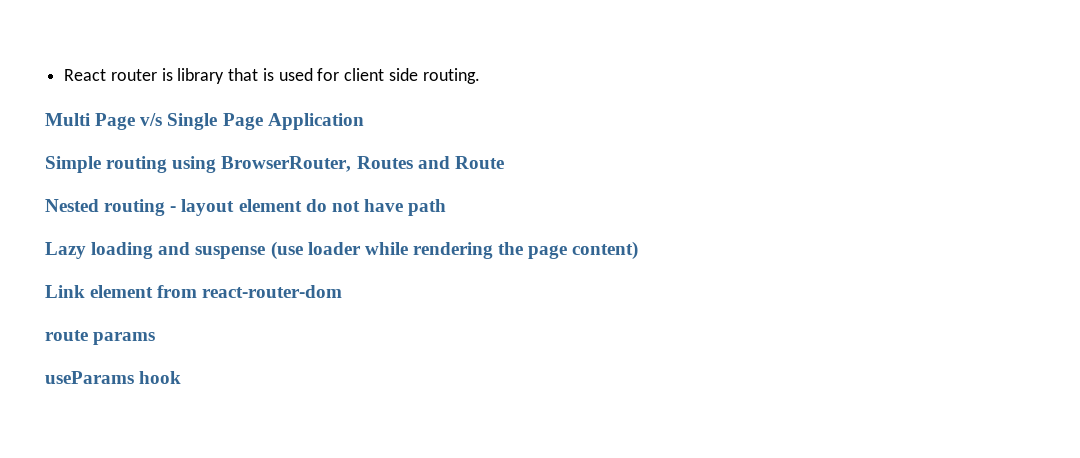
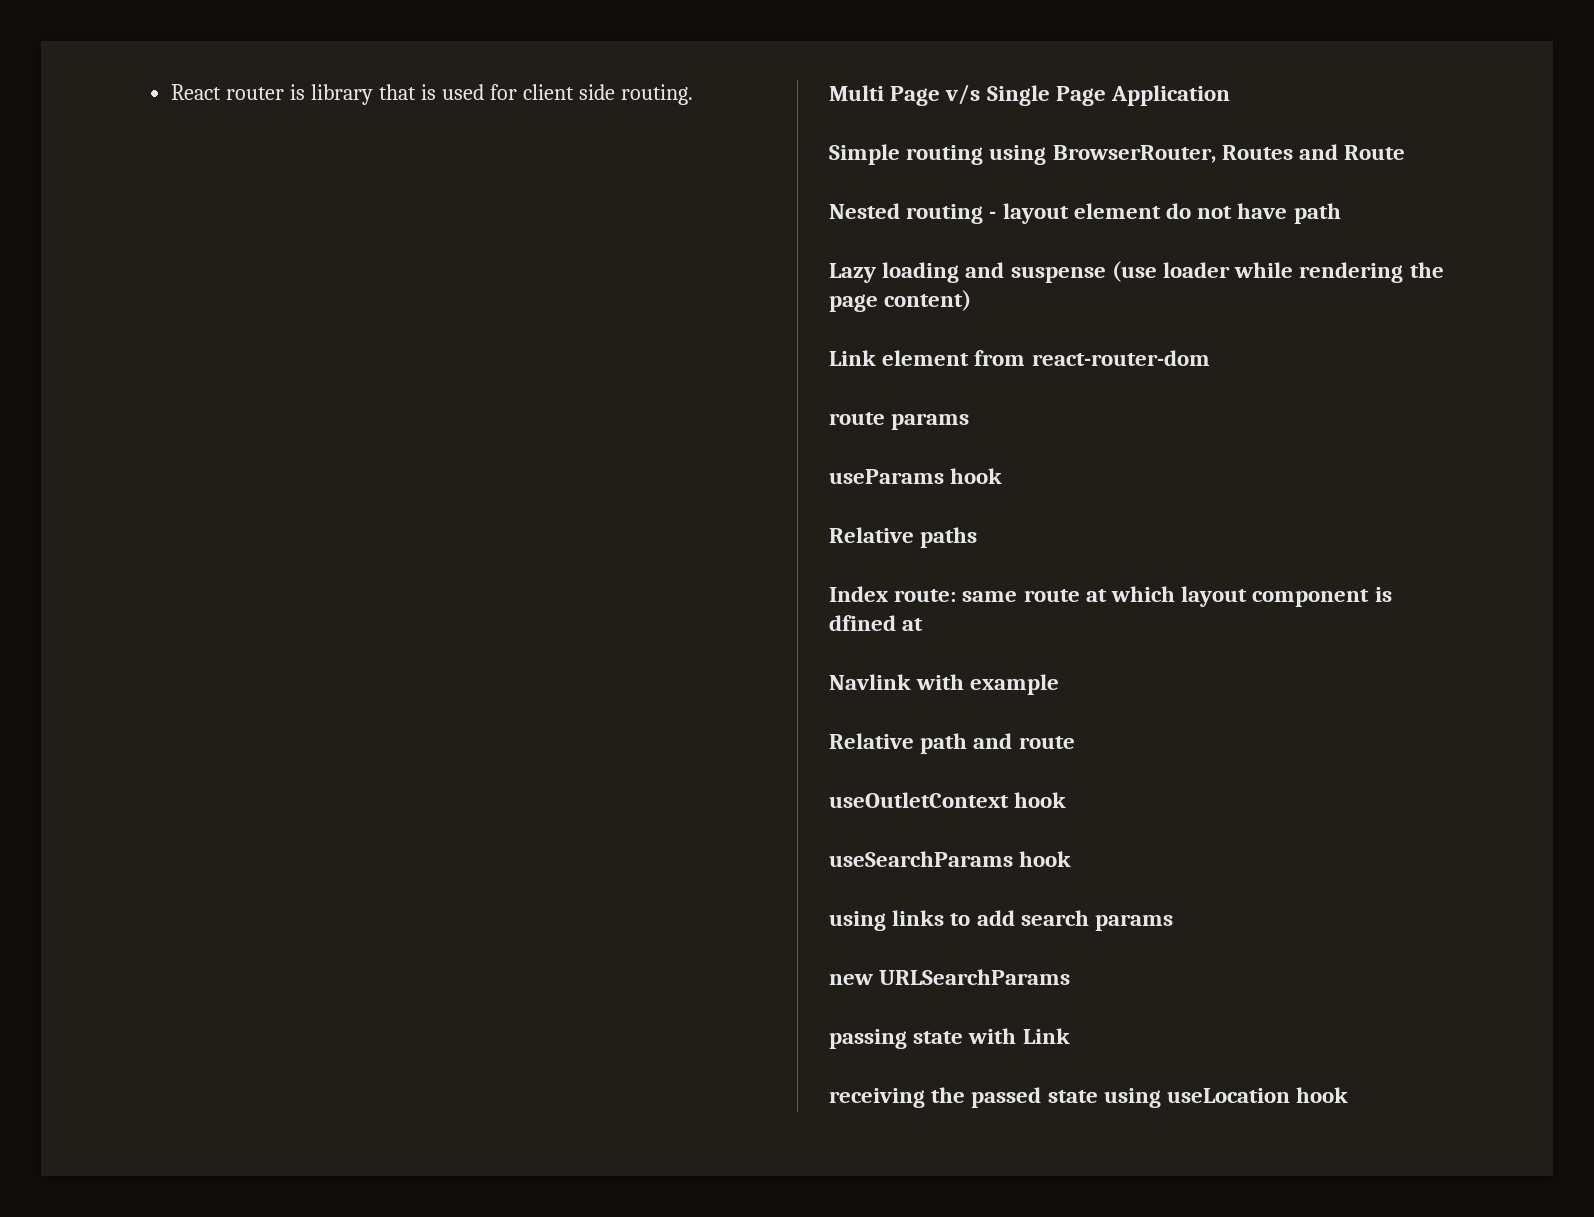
(182, 377) none -> [829,527,978,548] [829,586,1392,607] [829,615,924,631] [829,674,1060,695] [829,733,1075,754] [829,792,1067,808] [829,851,1072,867] [829,910,1174,931] [829,969,1071,985] [829,1028,1070,1049] [829,1087,1349,1108] // Relative paths // Index route: same route at which layout component is dfined at // Navlink with example // Relative path and route // useOutletContext hook // useSearchParams hook // using links to add search params // new URLSearchParams // passing state with Link // receiving the passed state using useLocation hook

